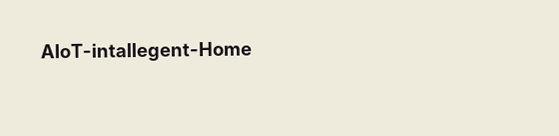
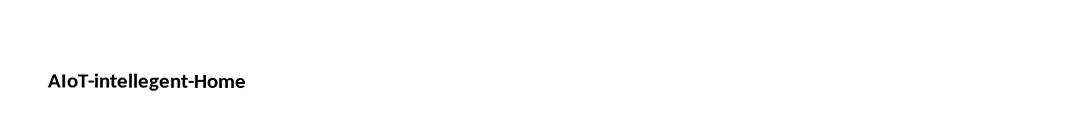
[40,41,252,63] AIoT-intallegent-Home -> [47,73,246,92] AIoT-intellegent-Home

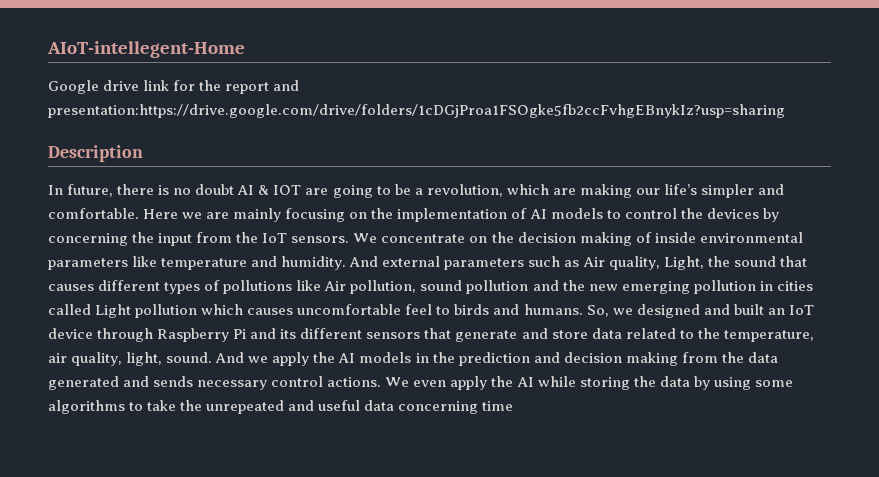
(246, 82) none -> [48,80,300,94] [48,104,785,118] [48,145,143,162] [48,184,785,198] [48,208,779,222] [48,232,803,246] [48,256,807,270] [48,280,813,294] [48,304,814,318] [48,328,814,342] [48,352,778,366] [48,376,793,390] [48,400,514,414] // Google drive link for the report and presentation:https://drive.google.com/drive/folders/1cDGjProa1FSOgke5fb2ccFvhgEBnykIz?usp=sharing // Description // In future, there is no doubt AI & IOT are going to be a revolution, which are making our life’s simpler and comfortable. Here we are mainly focusing on the implementation of AI models to control the devices by concerning the input from the IoT sensors. We concentrate on the decision making of inside environmental parameters like temperature and humidity. And external parameters such as Air quality, Light, the sound that causes different types of pollutions like Air pollution, sound pollution and the new emerging pollution in cities called Light pollution which causes uncomfortable feel to birds and humans. So, we designed and built an IoT device through Raspberry Pi and its different sensors that generate and store data related to the temperature, air quality, light, sound. And we apply the AI models in the prediction and decision making from the data generated and sends necessary control actions. We even apply the AI while storing the data by using some algorithms to take the unrepeated and useful data concerning time

